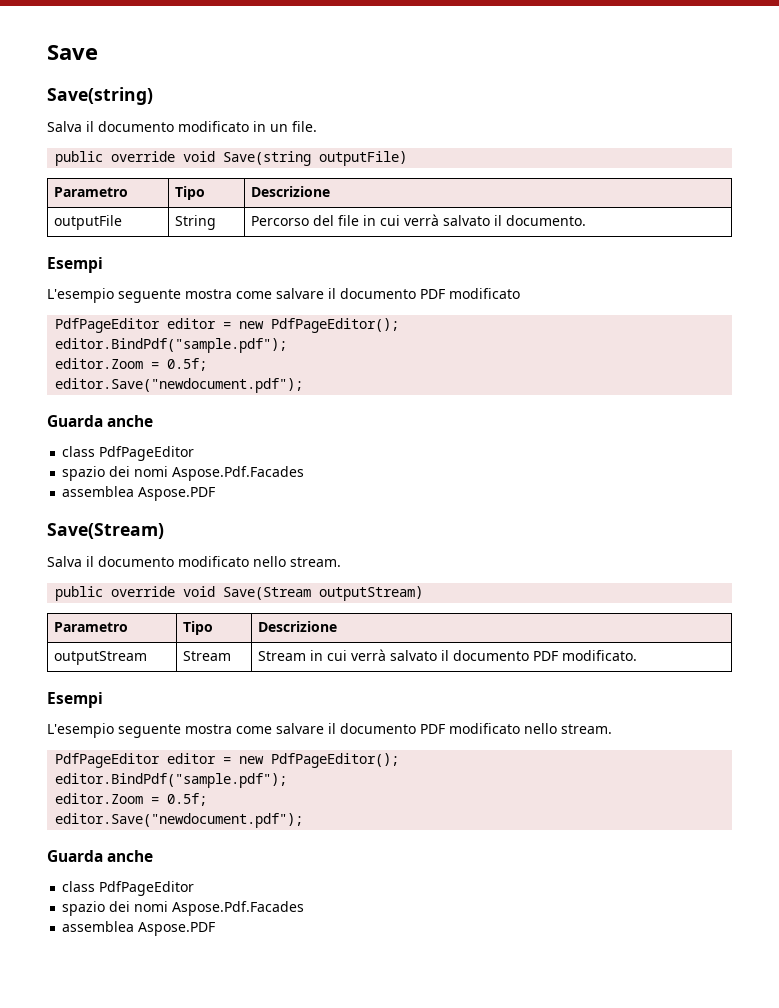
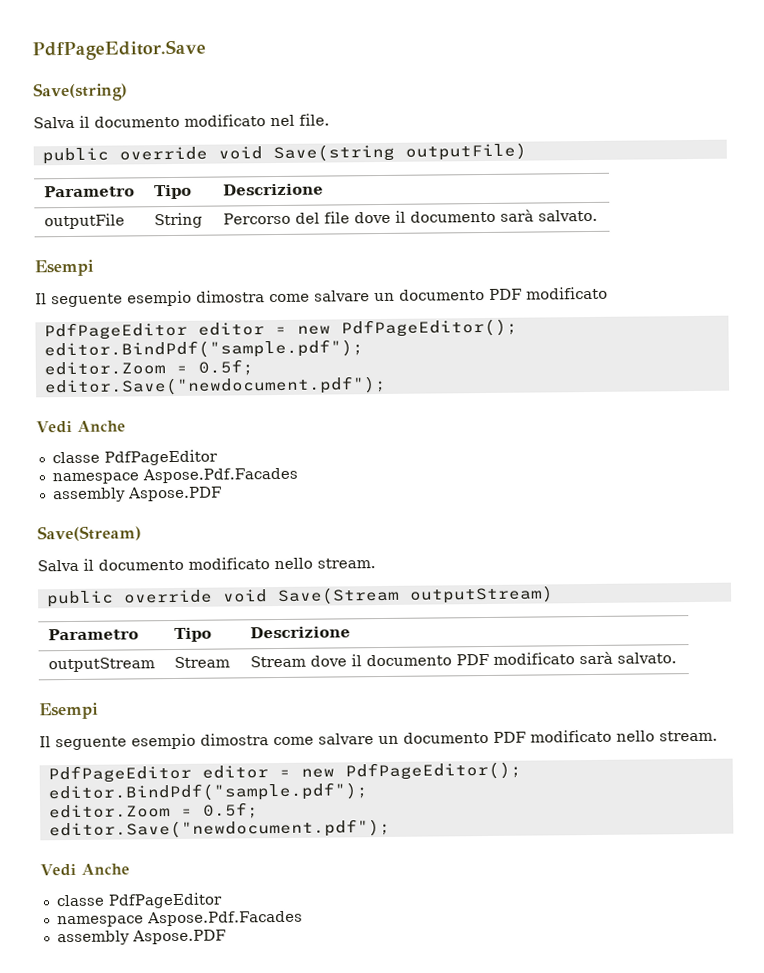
[47,45,98,60] Save -> [32,39,206,61] PdfPageEditor.Save
[253,121,288,132] in un -> [270,114,295,127] nel
[362,214,586,226] [47,257,103,273] [47,288,336,303] in cui verrà salvato il documento. // Esempi // L'esempio seguente mostra come salvare il -> [353,209,598,224] [34,259,94,277] [35,290,395,308] dove il documento sarà salvato. // Esempi // Il seguente esempio dimostra come salvare un
[47,415,154,427] [62,446,195,461] [62,466,305,481] [62,486,135,497] Guarda anche // class PdfPageEditor // spazio dei nomi Aspose.Pdf.Facades // assemblea -> [36,420,126,434] [51,449,218,466] [51,467,298,485] [52,487,126,503] Vedi Anche // classe PdfPageEditor // namespace Aspose.Pdf.Facades // assembly
[309,649,637,661] [47,692,103,708] [47,723,336,738] in cui verrà salvato il documento PDF modificato. // Esempi // L'esempio seguente mostra come salvare il -> [309,651,677,667] [39,702,99,720] [39,733,399,751] dove il documento PDF modificato sarà salvato. // Esempi // Il seguente esempio dimostra come salvare un
[47,850,154,862] [62,881,195,896] [62,901,305,916] [62,921,135,932] Guarda anche // class PdfPageEditor // spazio dei nomi Aspose.Pdf.Facades // assemblea -> [40,863,130,877] [55,892,223,909] [56,910,303,928] [56,930,130,946] Vedi Anche // classe PdfPageEditor // namespace Aspose.Pdf.Facades // assembly

